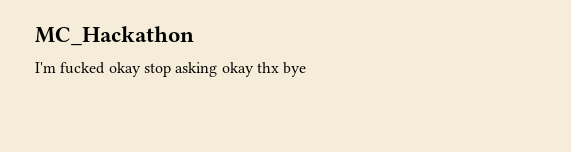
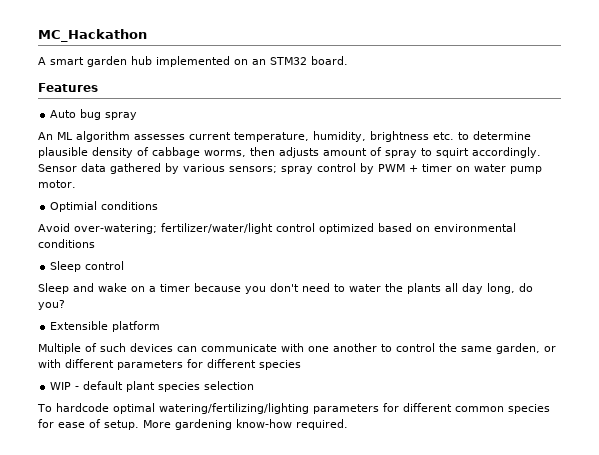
[35,62,307,77] I'm fucked okay stop asking okay thx bye -> [38,56,348,67] [38,83,98,92] [50,109,138,120] [38,131,531,142] [38,147,541,158] [38,163,542,174] [38,180,76,188] [50,201,159,212] [38,223,516,234] [38,239,95,248] [50,261,125,272] [38,283,533,294] [38,300,65,310] [50,321,161,332] [38,343,556,354] [38,359,301,370] [50,381,255,392] [37,403,550,414] [38,419,348,430] A smart garden hub implemented on an STM32 board. // Features // Auto bug spray // An ML algorithm assesses current temperature, humidity, brightness etc. to determine plausible density of cabbage worms, then adjusts amount of spray to squirt accordingly. Sensor data gathered by various sensors; spray control by PWM + timer on water pump motor. // Optimial conditions // Avoid over-watering; fertilizer/water/light control optimized based on environmental conditions // Sleep control // Sleep and wake on a timer because you don't need to water the plants all day long, do you? // Extensible platform // Multiple of such devices can communicate with one another to control the same garden, or with different parameters for different species // WIP - default plant species selection // To hardcode optimal watering/fertilizing/lighting parameters for different common species for ease of setup. More gardening know-how required.

